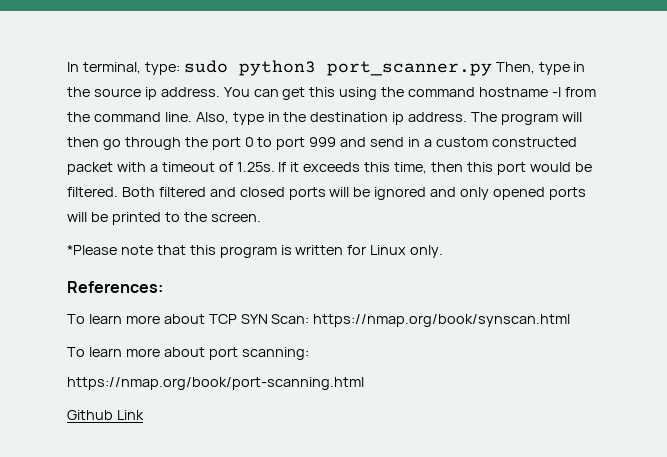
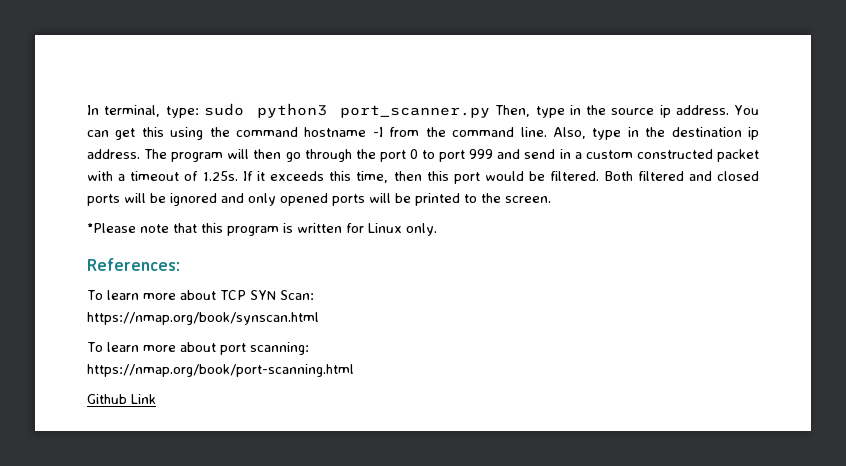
(310, 319) none -> (314, 295) //

